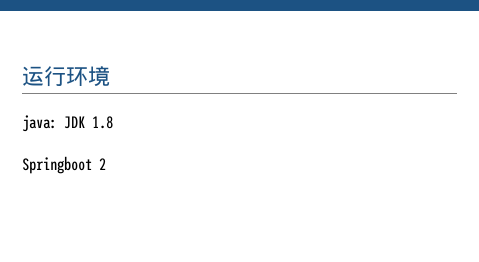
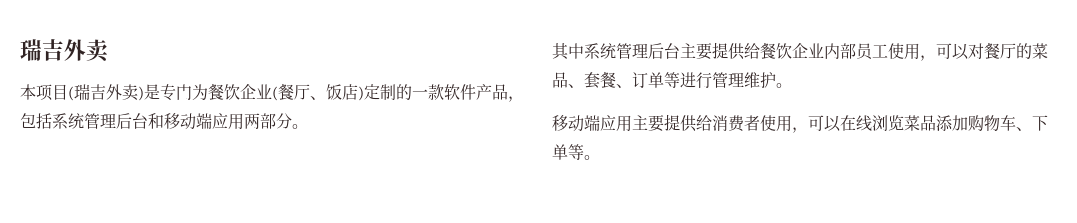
[22,66,110,87] [22,115,113,132] [22,156,106,174] 运行环境 // java: JDK 1.8 // Springboot 2 -> [20,39,108,62] [20,83,524,102] [20,113,308,130] [552,42,1048,61] [552,71,792,89] [552,114,1048,133] [552,144,600,160] 瑞吉外卖 // 本项目(瑞吉外卖)是专门为餐饮企业(餐厅、饭店)定制的一款软件产品，包括系统管理后台和移动端应用两部分。 // 其中系统管理后台主要提供给餐饮企业内部员工使用，可以对餐厅的菜品、套餐、订单等进行管理维护。 // 移动端应用主要提供给消费者使用，可以在线浏览菜品添加购物车、下单等。

